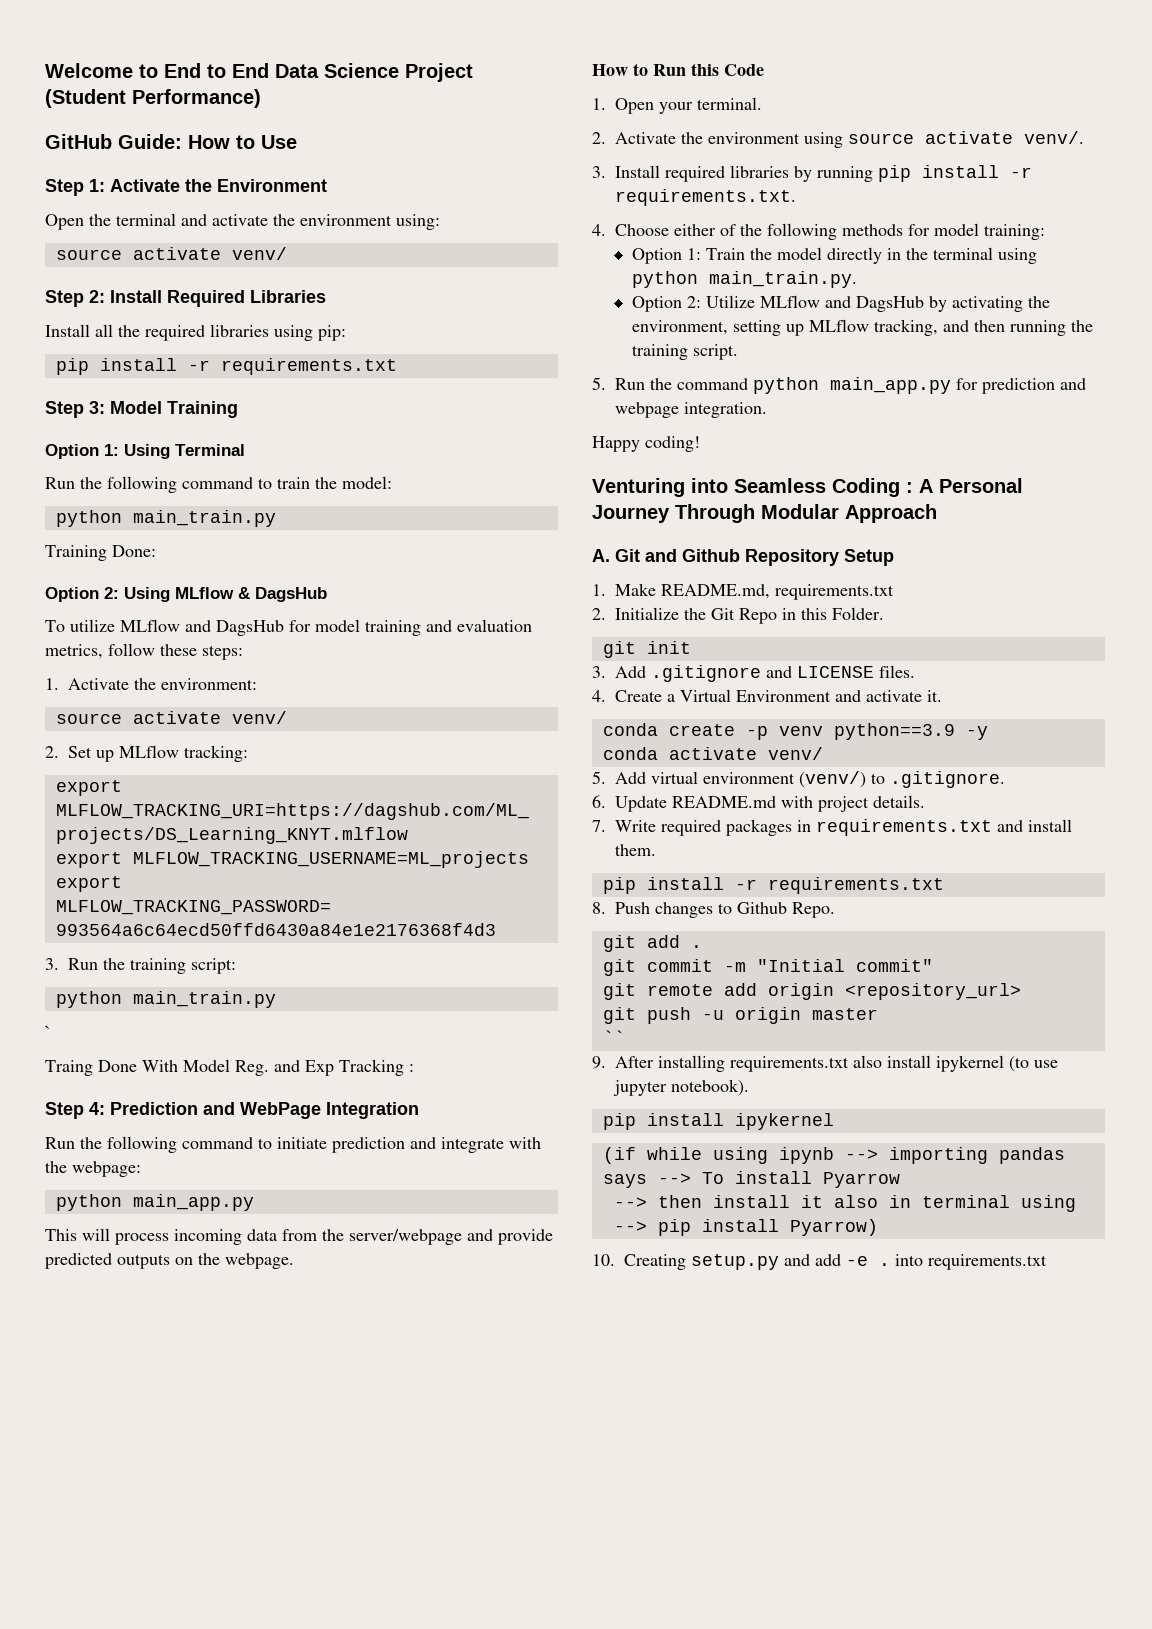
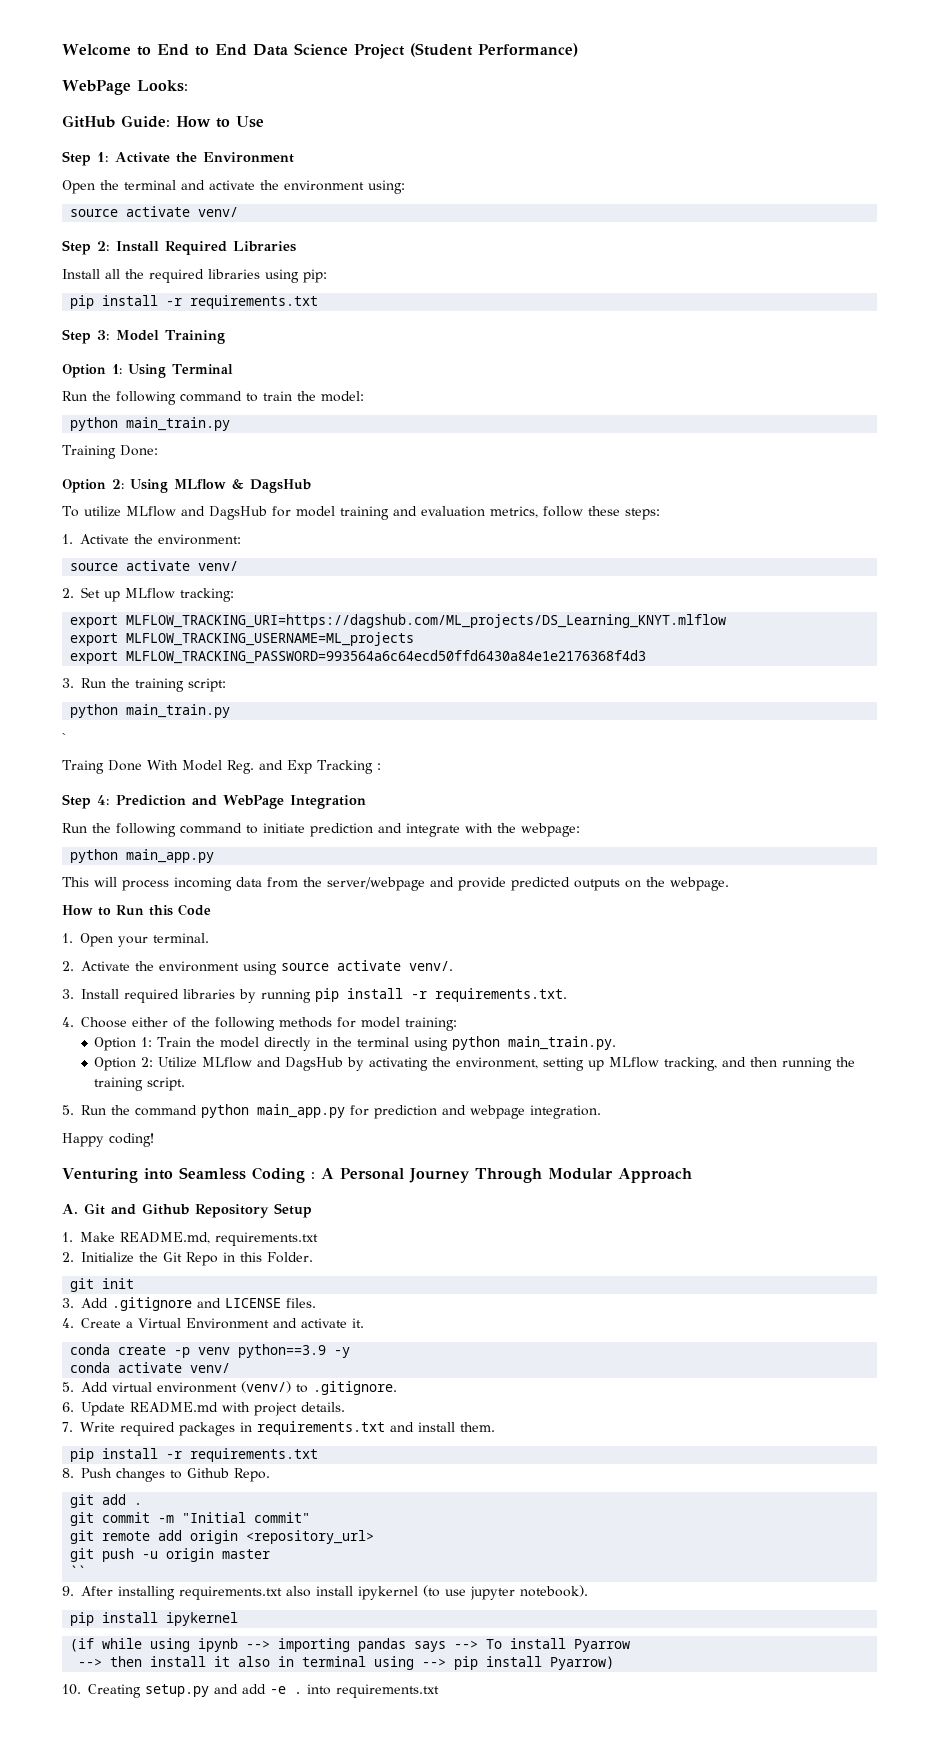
(261, 98) none -> [62,80,188,95] // WebPage Looks:

